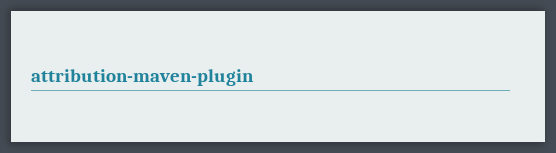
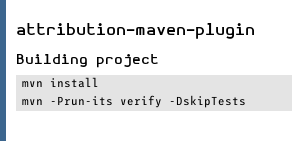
(254, 77) none -> [16,54,159,68] [22,77,100,88] [22,95,247,108] // Building project // mvn install // mvn -Prun-its verify -DskipTests

